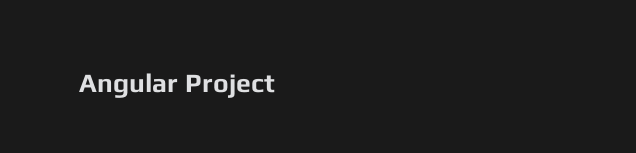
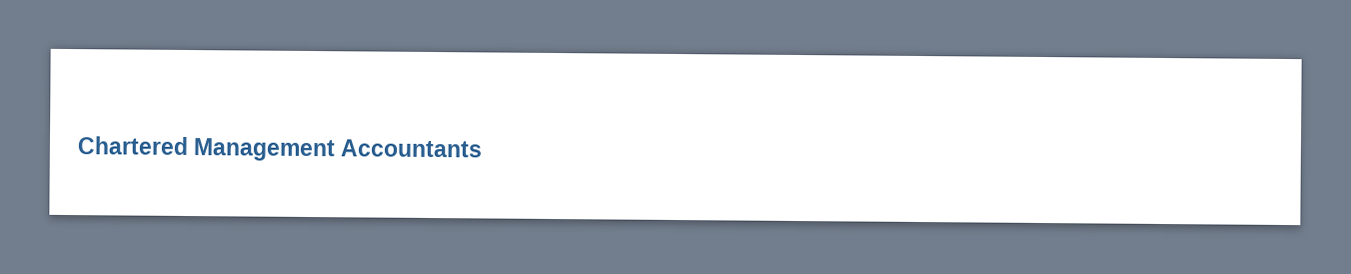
[79,73,276,98] Angular Project -> [77,136,483,162] Chartered Management Accountants

